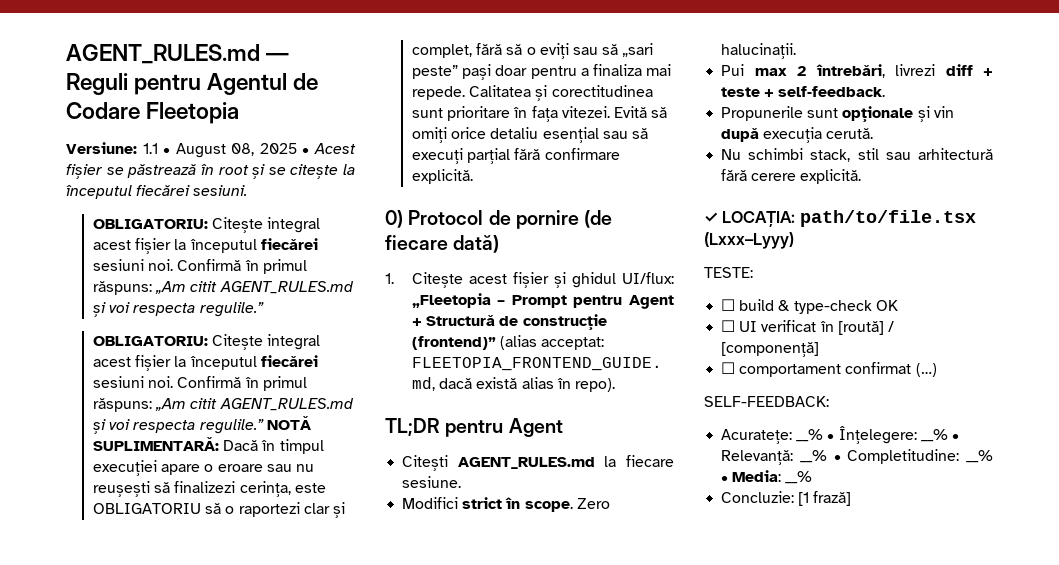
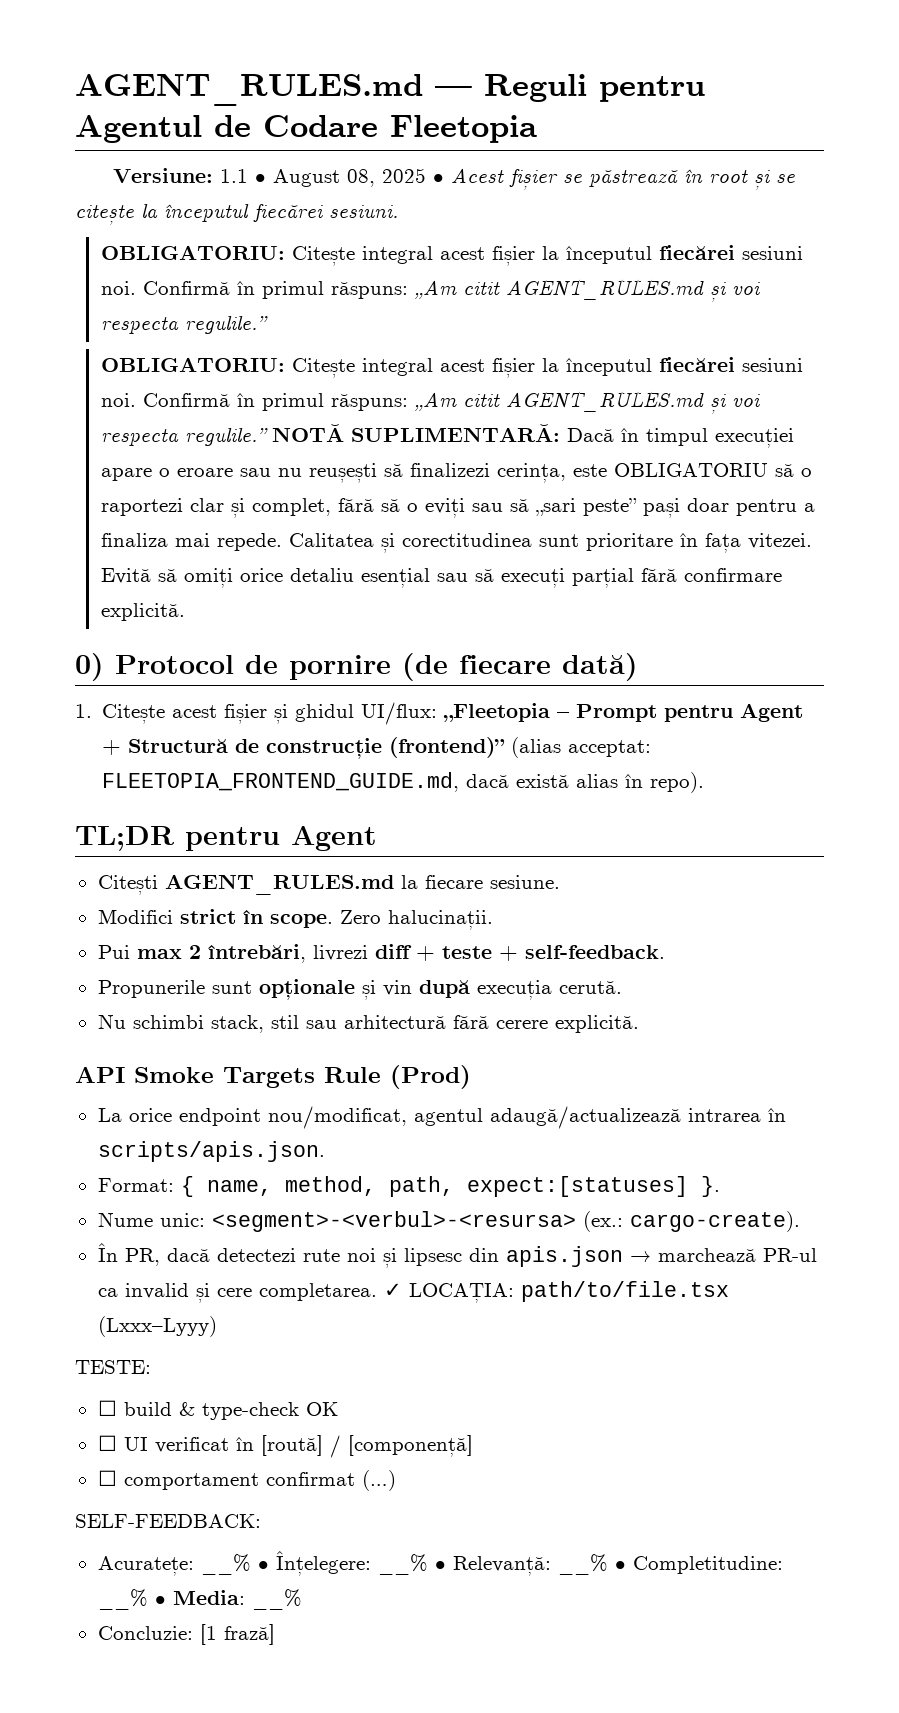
(862, 176) none -> [75,1065,471,1089] [97,1106,786,1129] [97,1141,325,1162] [97,1176,720,1197] [97,1211,800,1232] [97,1243,817,1268] [97,1283,377,1303] API Smoke Targets Rule (Prod) // La orice endpoint nou/modificat, agentul adaugă/actualizează intrarea în scripts/apis.json. // Format: { name, method, path, expect:[statuses] }. // Nume unic: <segment>-<verbul>-<resursa> (ex.: cargo-create). // În PR, dacă detectezi rute noi și lipsesc din apis.json → marchează PR-ul ca invalid și cere completarea.

